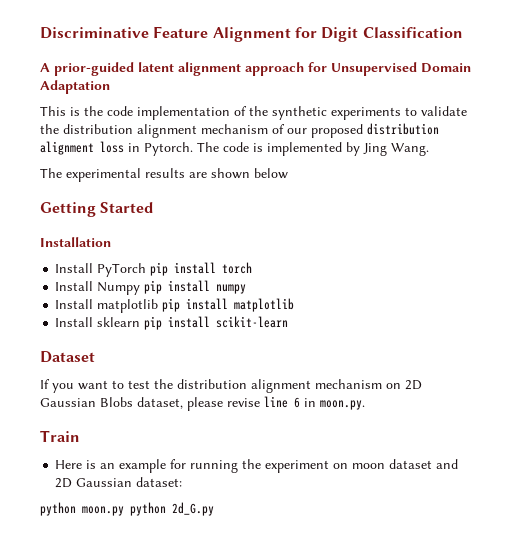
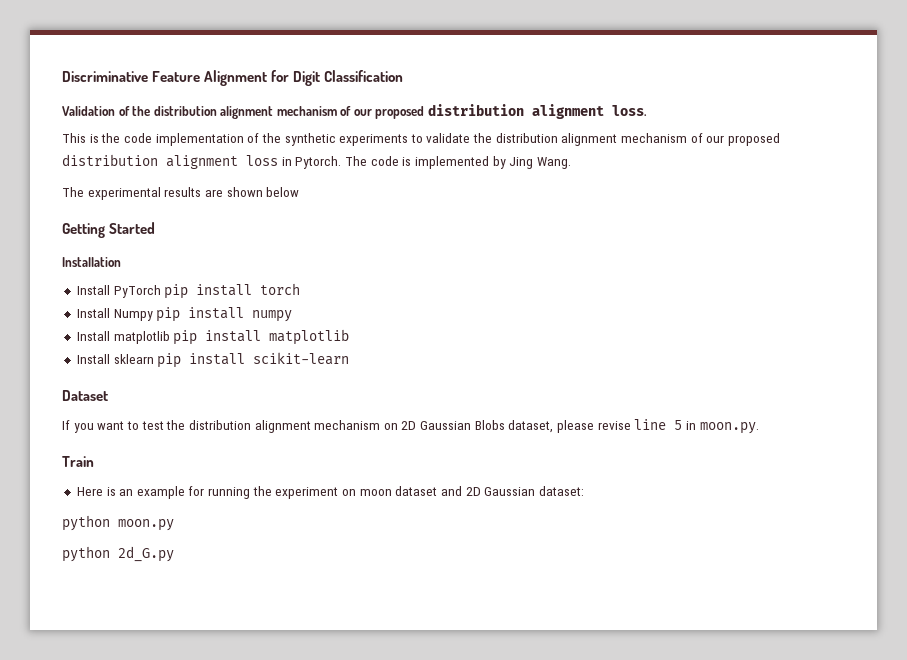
[40,62,471,76] [40,80,110,94] A prior-guided latent alignment approach for Unsupervised Domain Adaptation -> [62,104,647,119] Validation of the distribution alignment mechanism of our proposed distribution alignment loss.
[294,397,300,408] 6 -> [674,420,683,430] 5
(124, 511) none -> (174, 525) //

